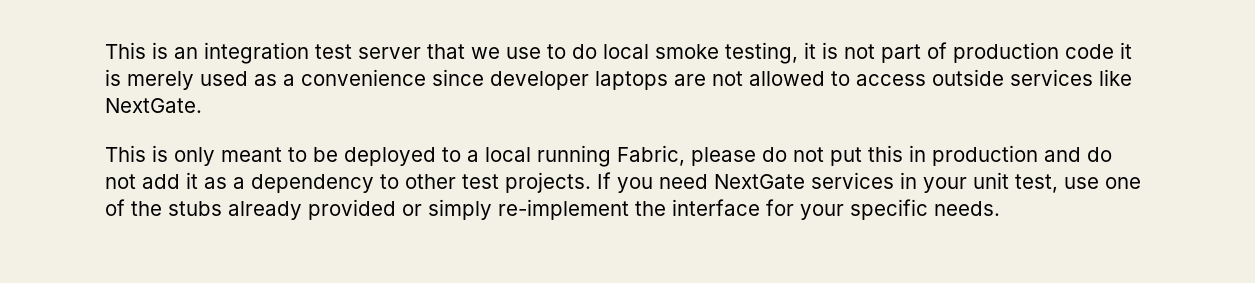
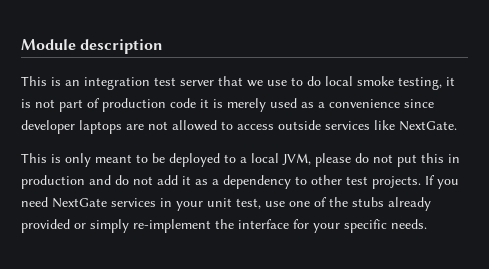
(105, 50) none -> [21,39,164,54] Module description //
[537,145,685,167] running Fabric, -> [282,153,311,165] JVM,

